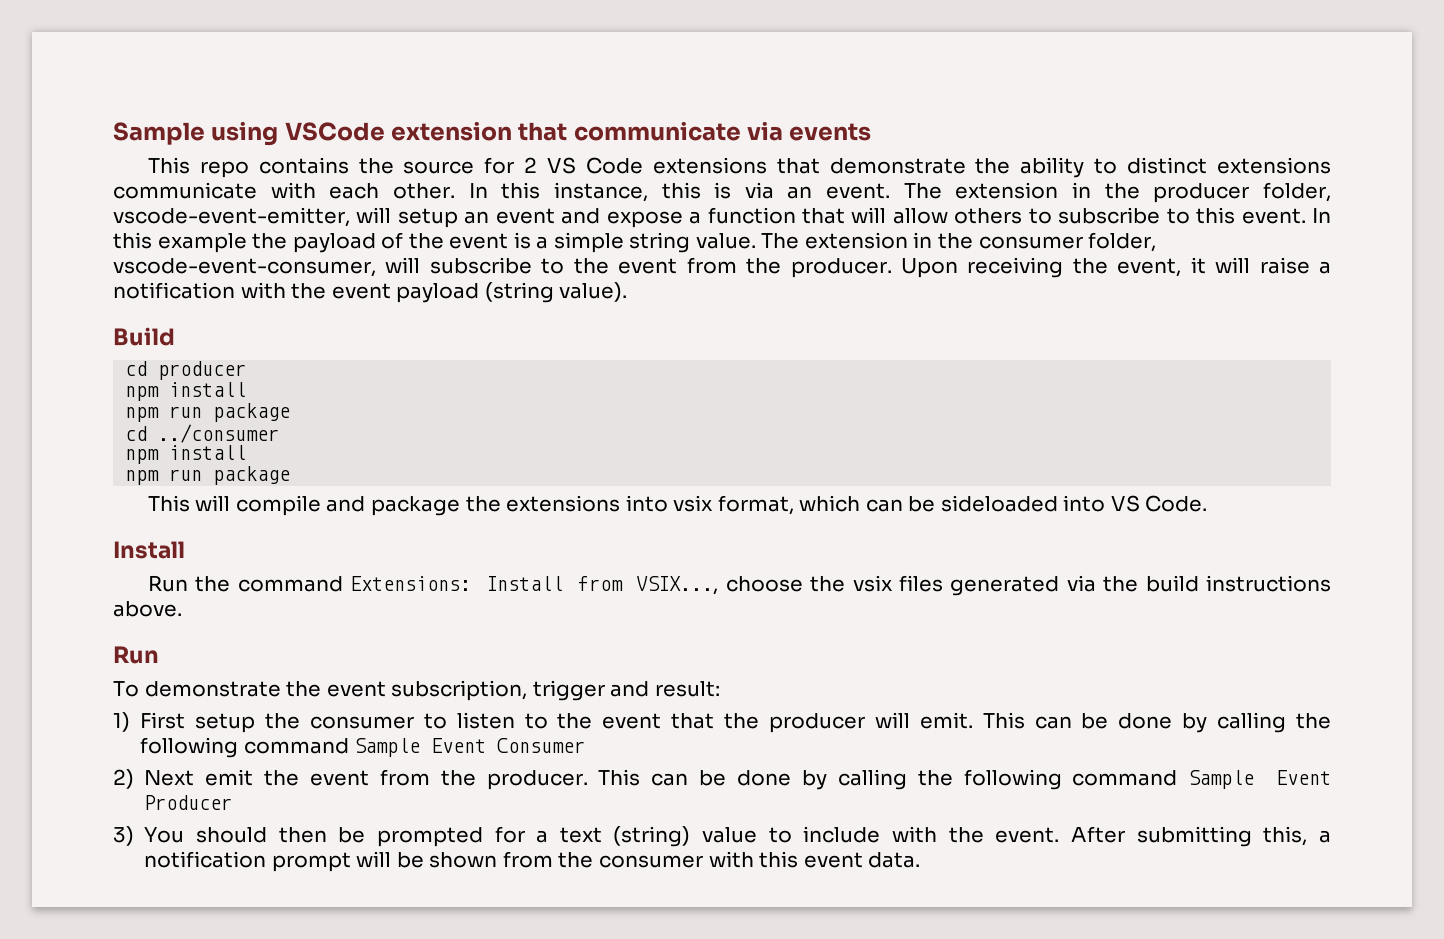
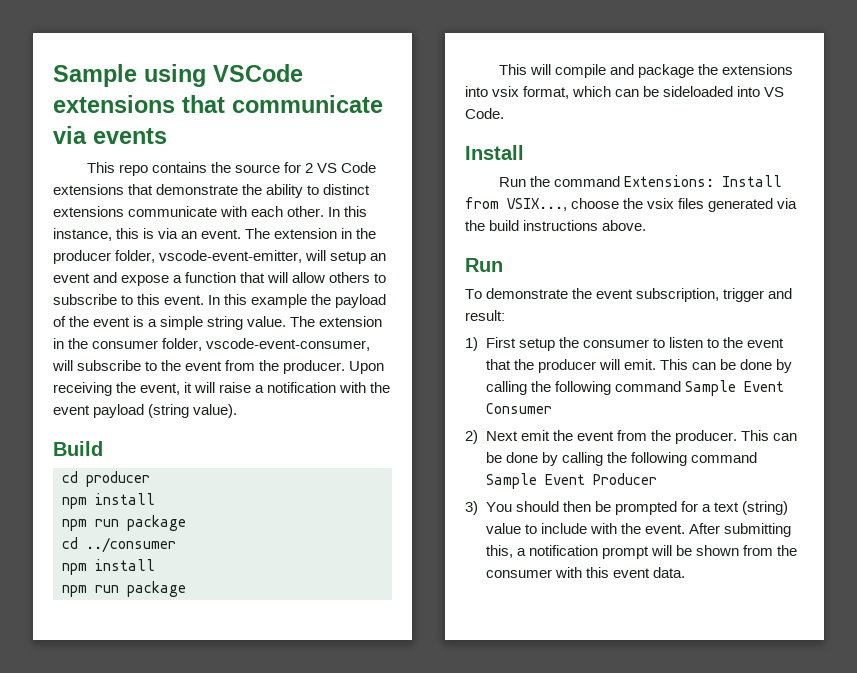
[391,121,513,141] extension -> [53,95,175,113] extensions

